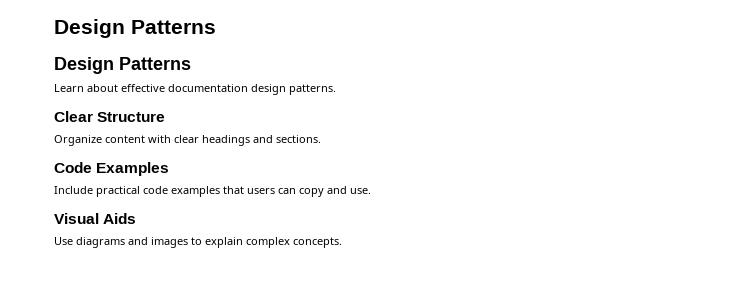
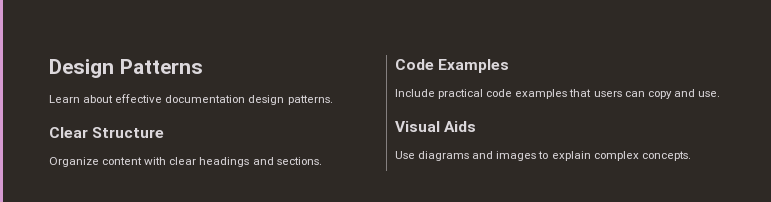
[54,19,216,38] [54,57,191,74] Design Patterns // Design Patterns -> [49,59,203,78] Design Patterns

